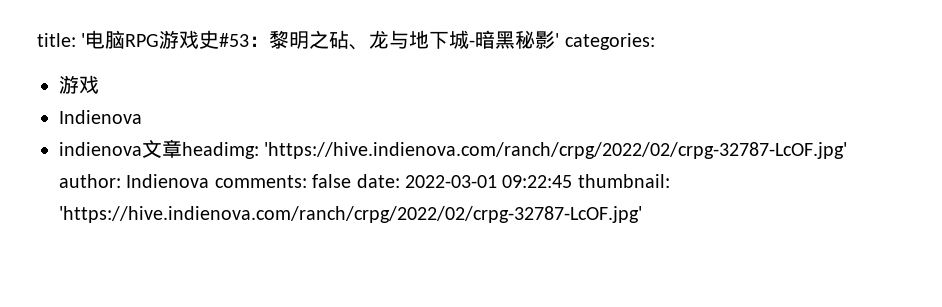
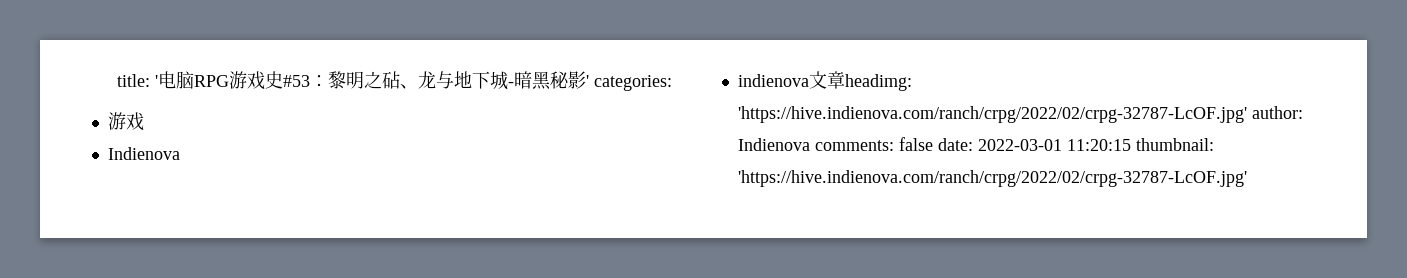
[502,175,573,188] 09:22:45 -> [1066,139,1131,151] 11:20:15

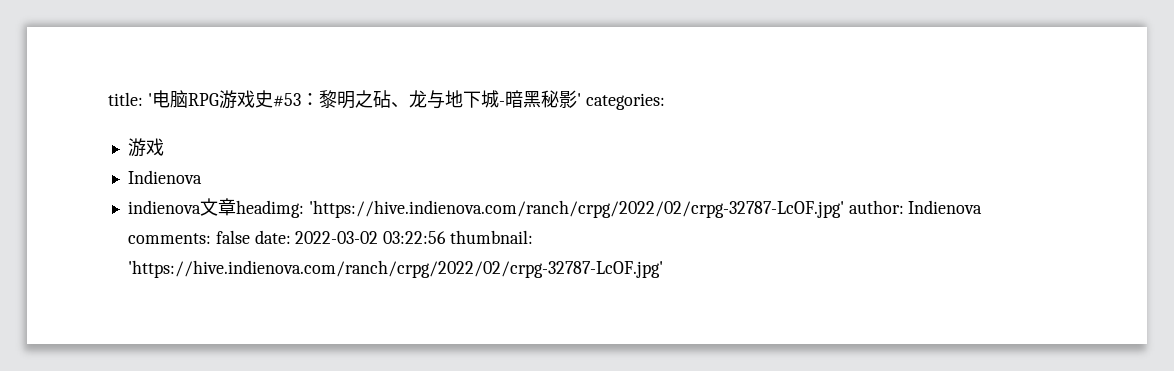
[977,139,1131,151] 2022-03-01 11:20:15 -> [295,231,447,244] 2022-03-02 03:22:56

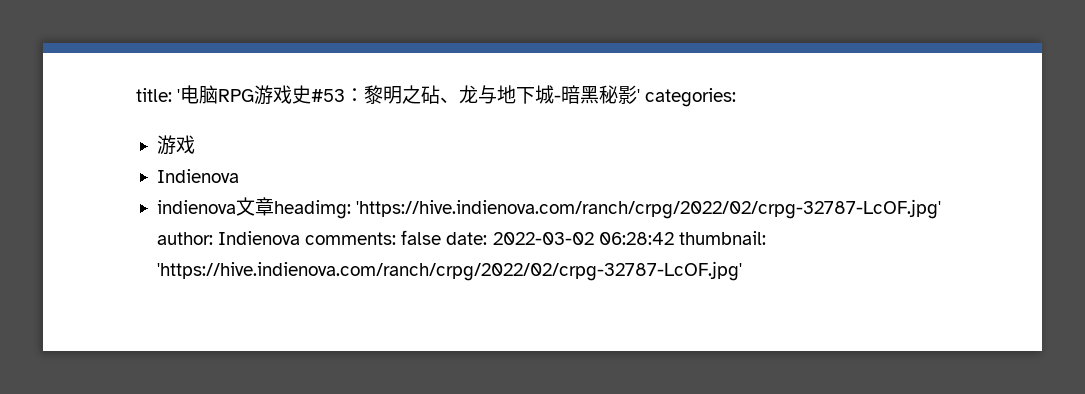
[383,231,447,244] 03:22:56 -> [598,232,674,245] 06:28:42

